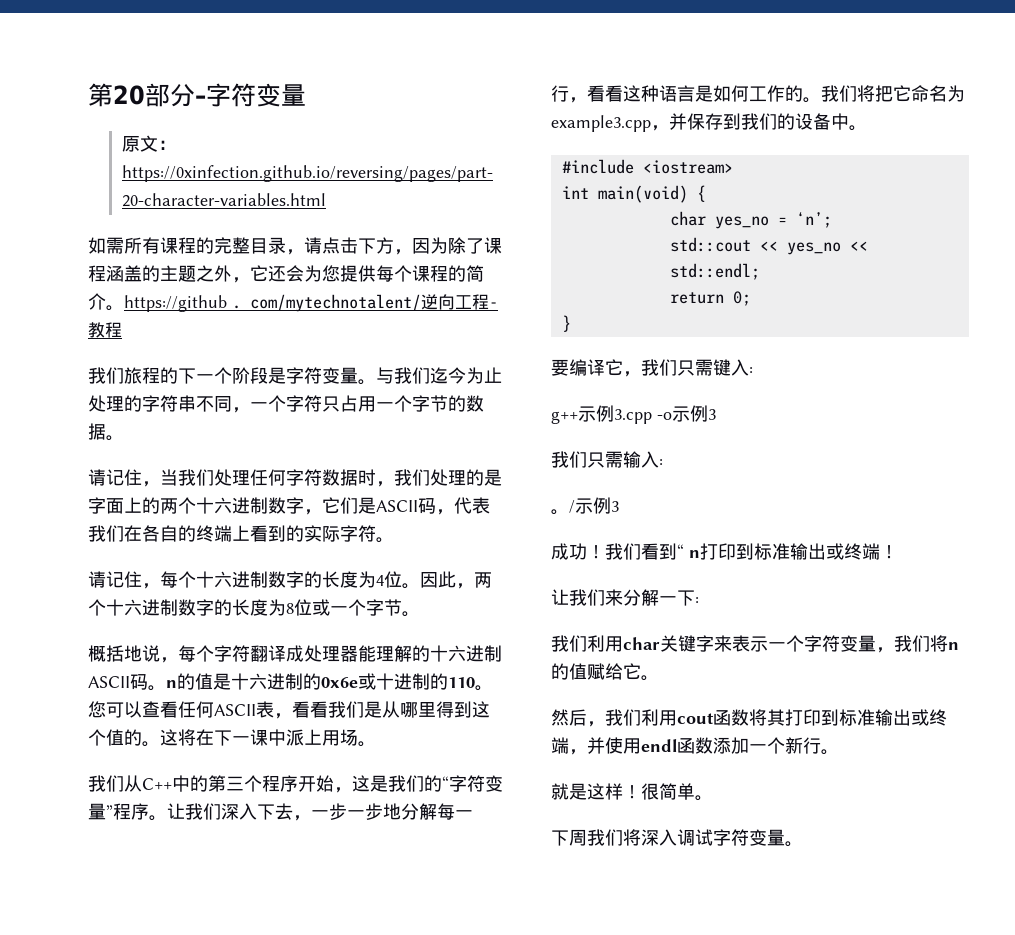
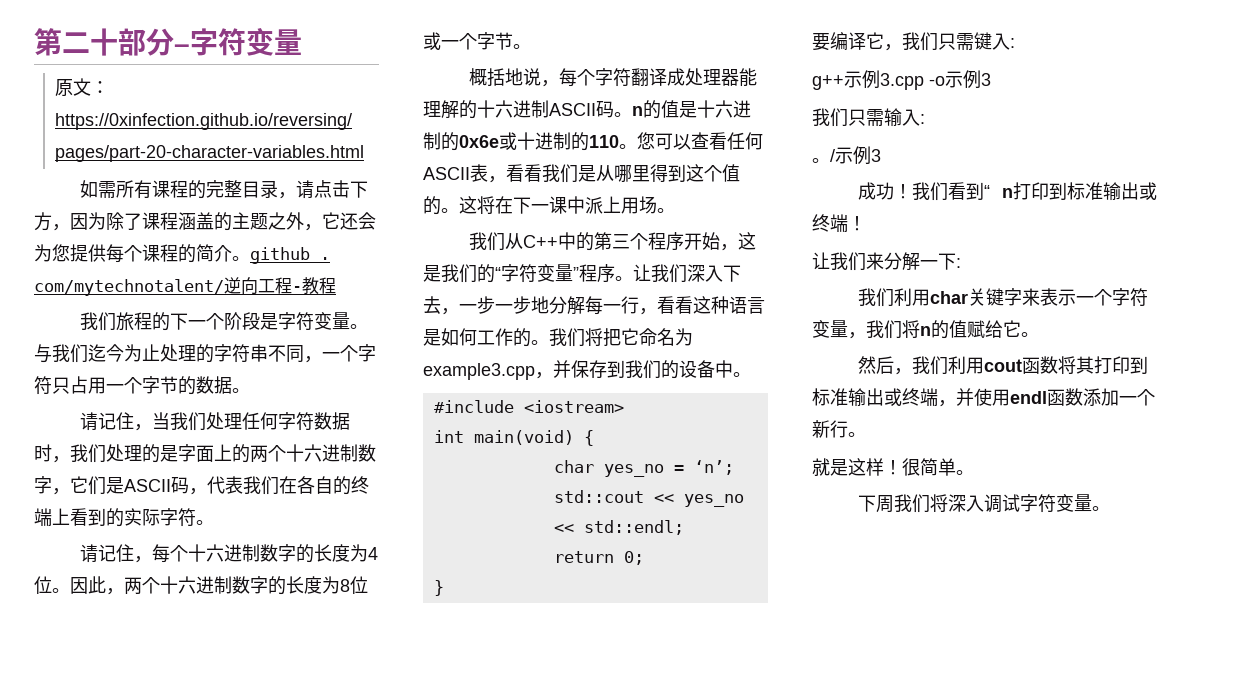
[88,83,145,107] 第20 -> [34,28,118,56] 第二十
[124,295,227,312] https://github -> [250,247,310,264] github

